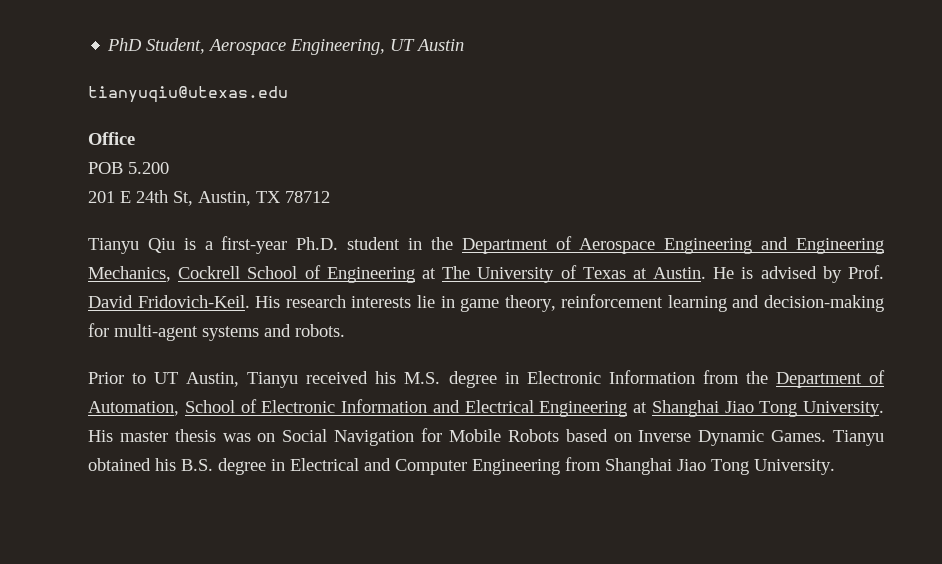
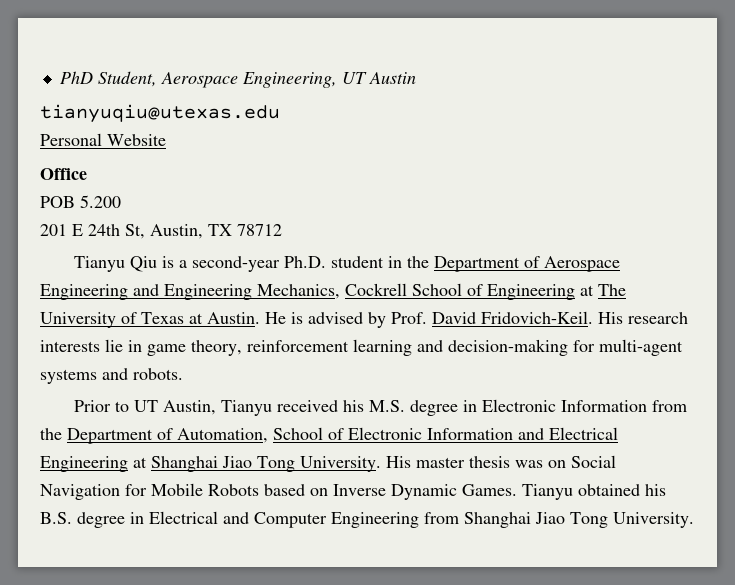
(288, 94) none -> [40,133,166,146] // Personal Website
[221,236,288,254] first-year -> [192,256,281,272] second-year

